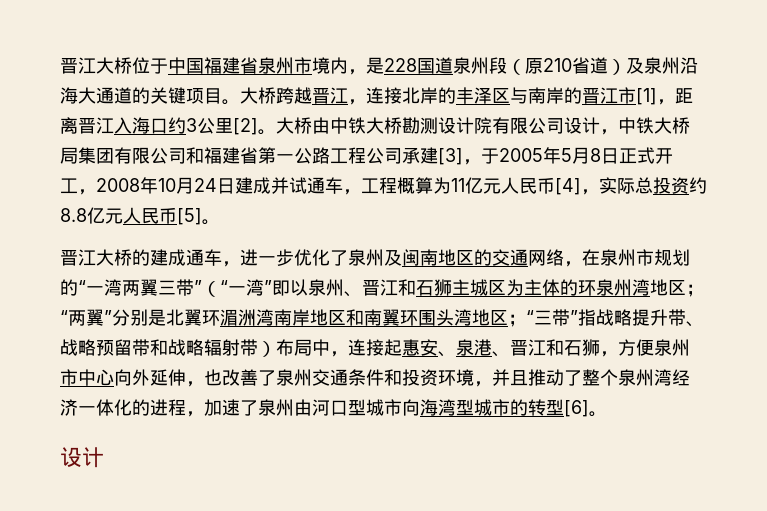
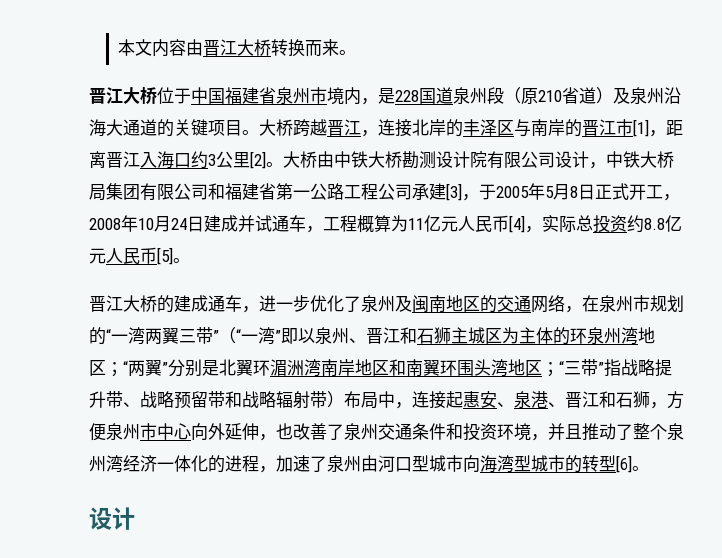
(60, 66) none -> [118,39,357,57] 本文内容由晋江大桥转换而来。 //

